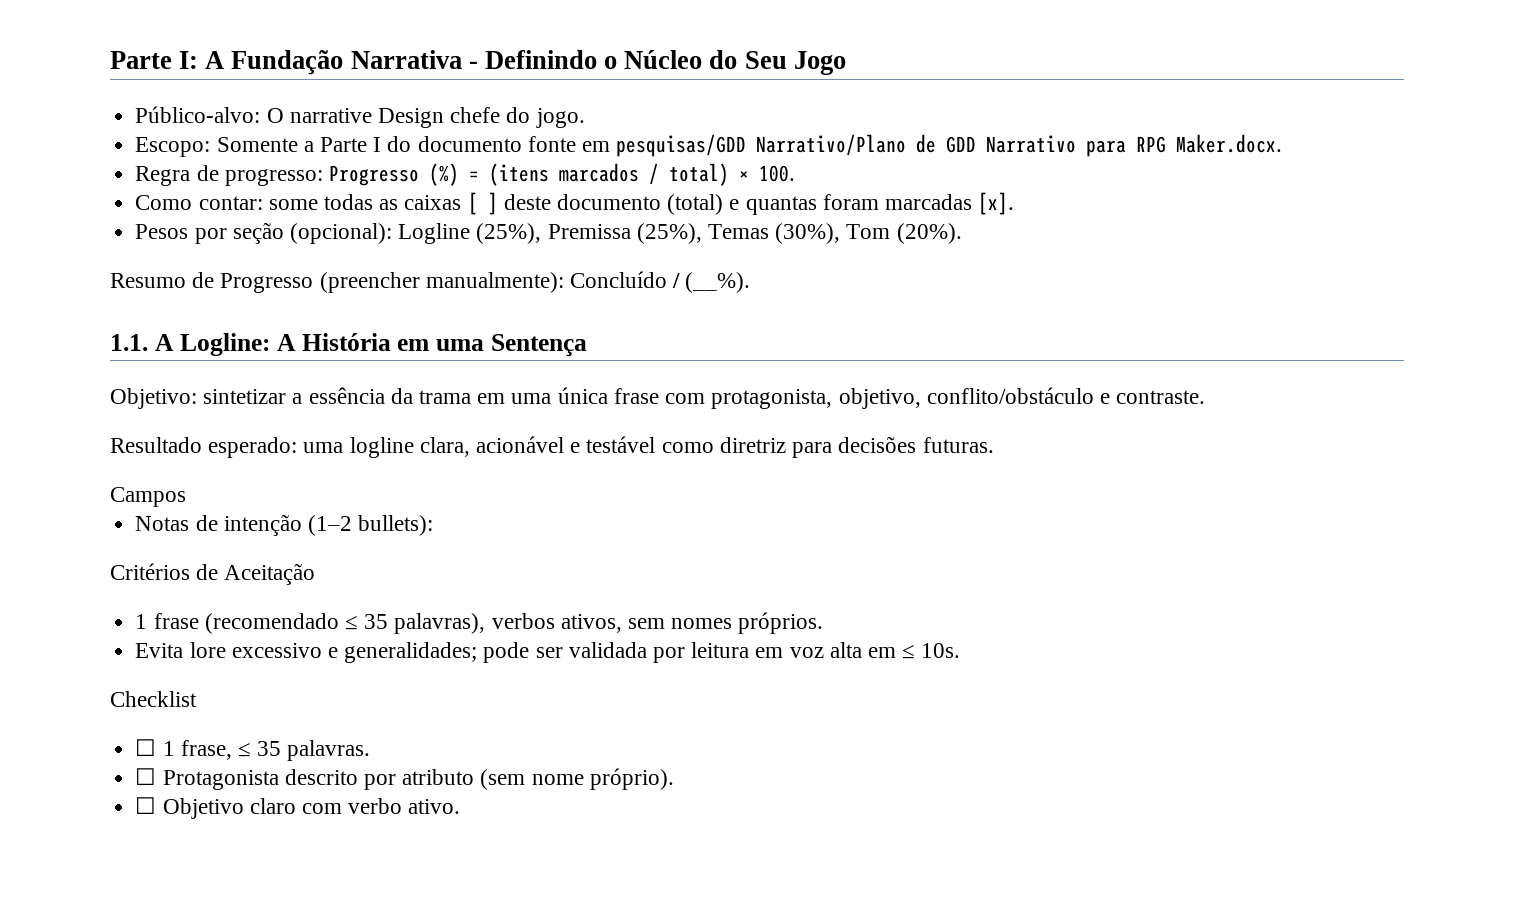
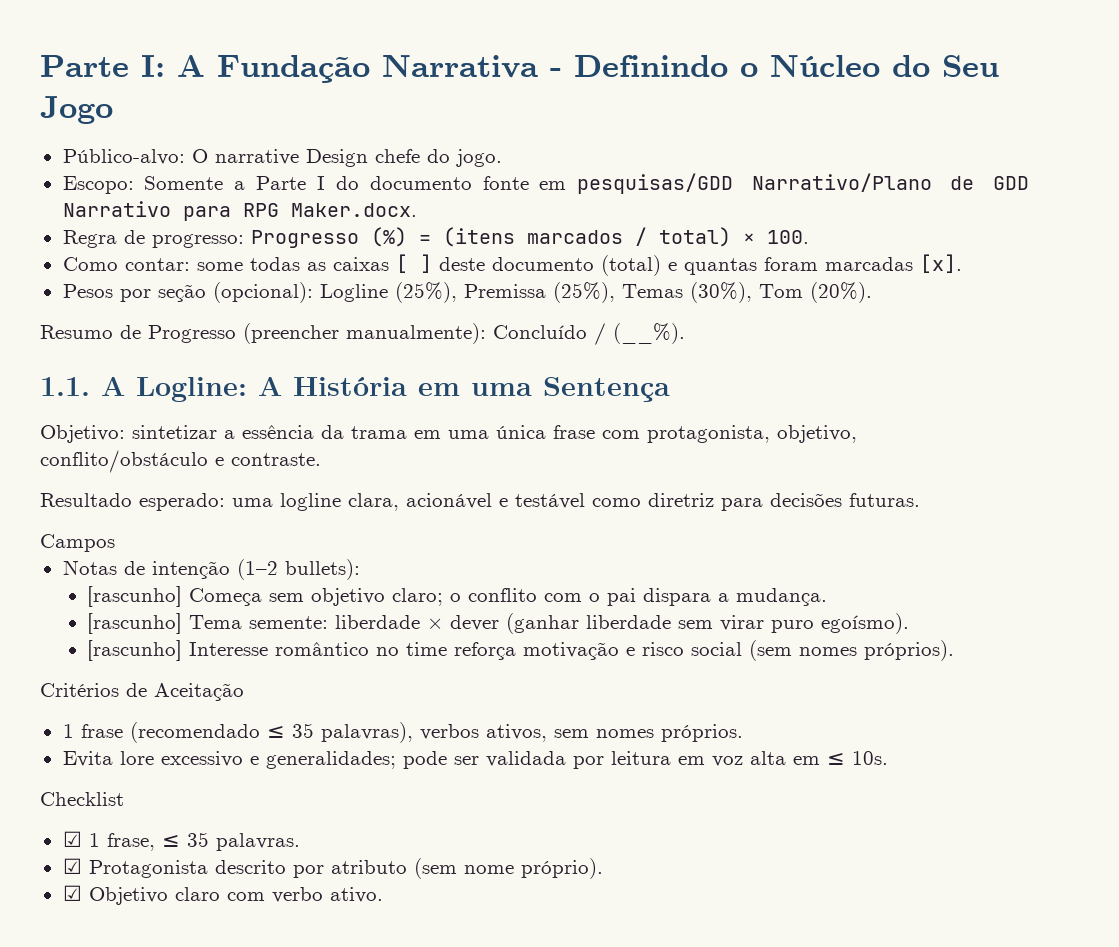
(434, 525) none -> [87,586,828,607] [87,613,910,634] [87,640,955,661] // [rascunho] Começa sem objetivo claro; o conflito com o pai dispara a mudança. // [rascunho] Tema semente: liberdade × dever (ganhar liberdade sem virar puro egoísmo). // [rascunho] Interesse romântico no time reforça motivação e risco social (sem nomes próprios).
[135,739,157,756] ☐ -> [62,831,82,847] ☑
[135,768,157,785] ☐ -> [62,858,82,874] ☑
[135,797,157,814] ☐ -> [62,885,82,901] ☑

